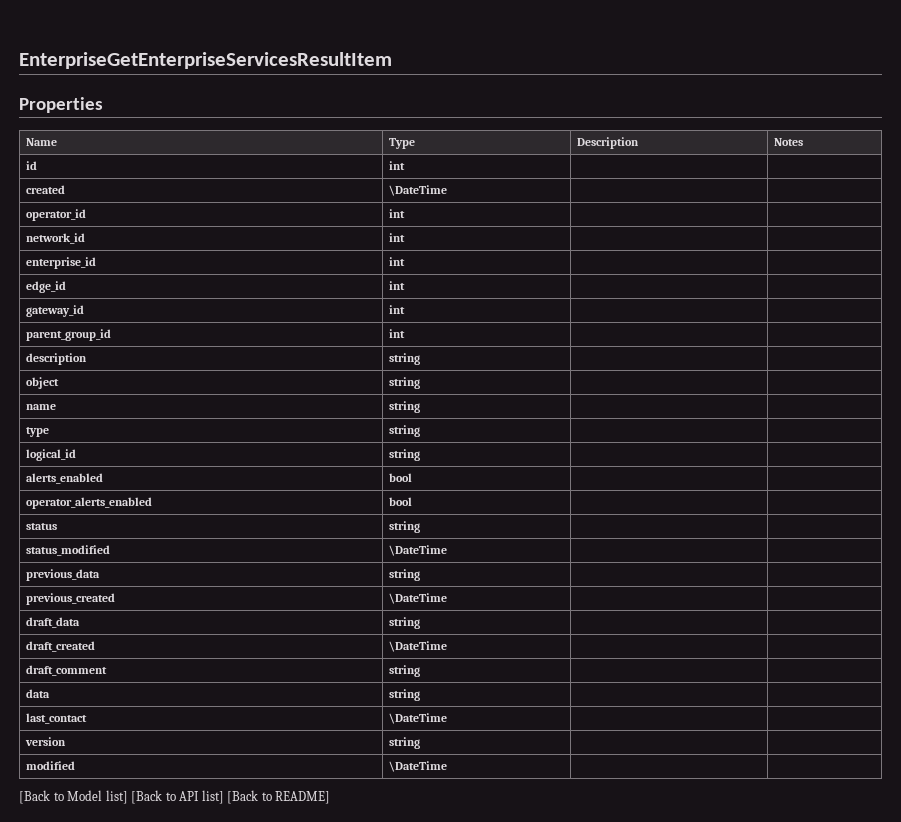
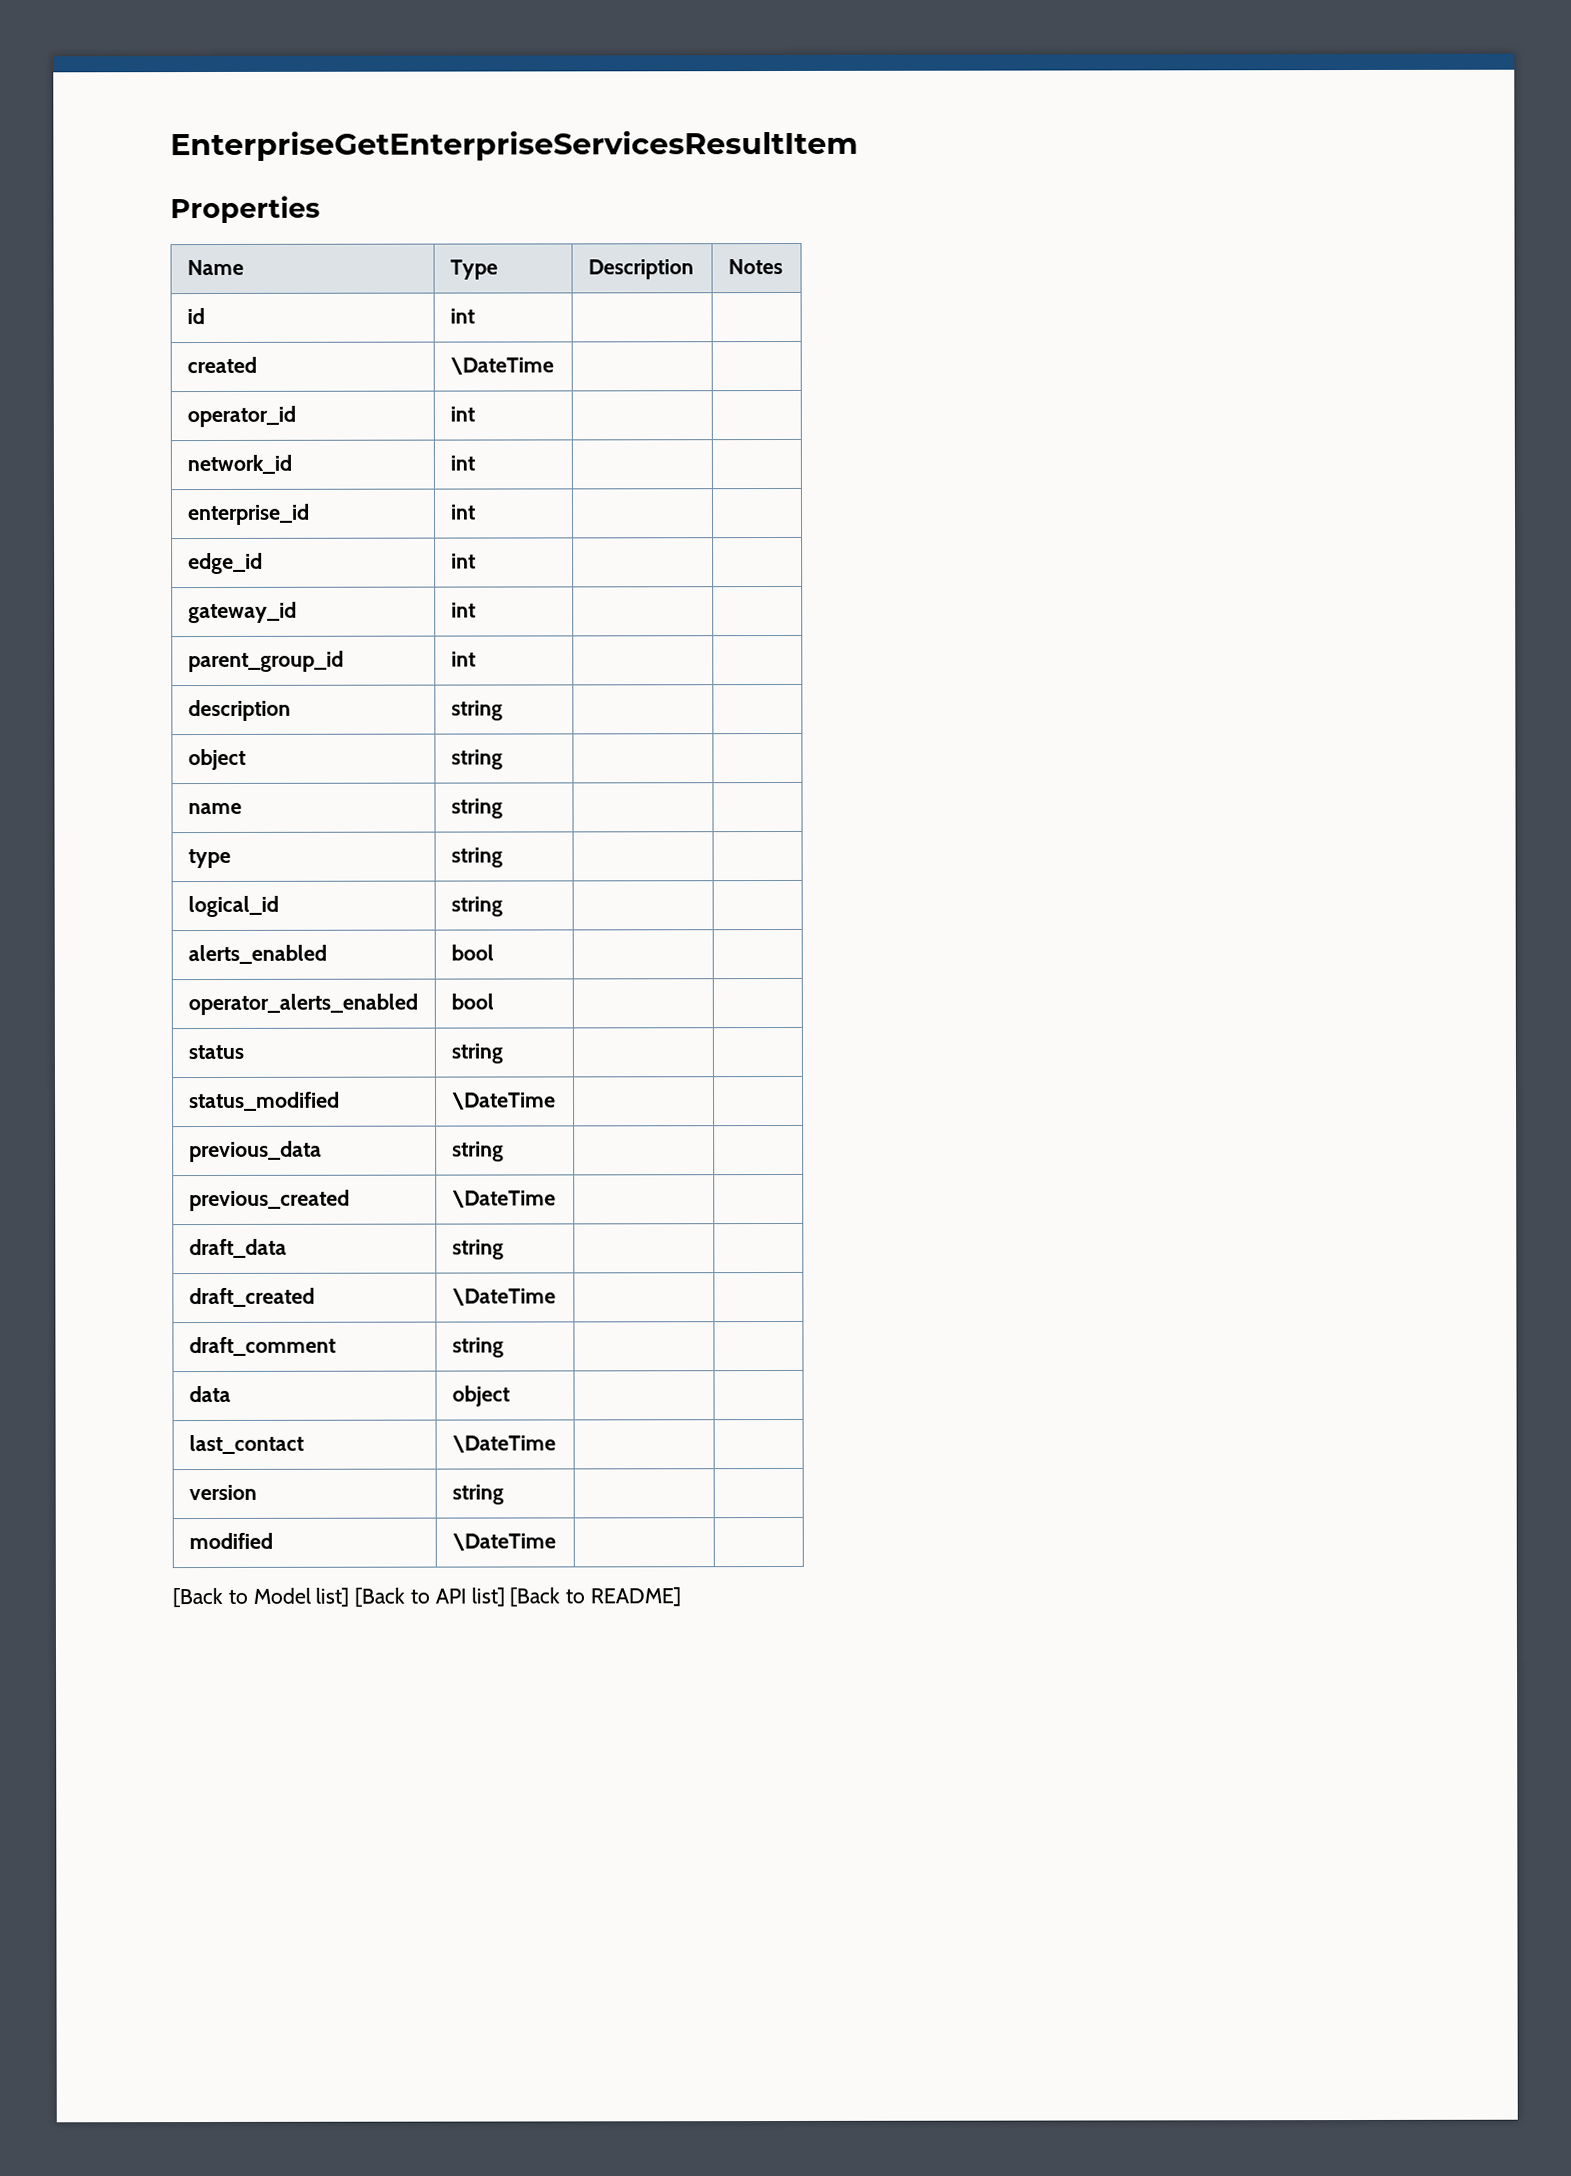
[389,689,421,701] string -> [451,1385,510,1407] object

